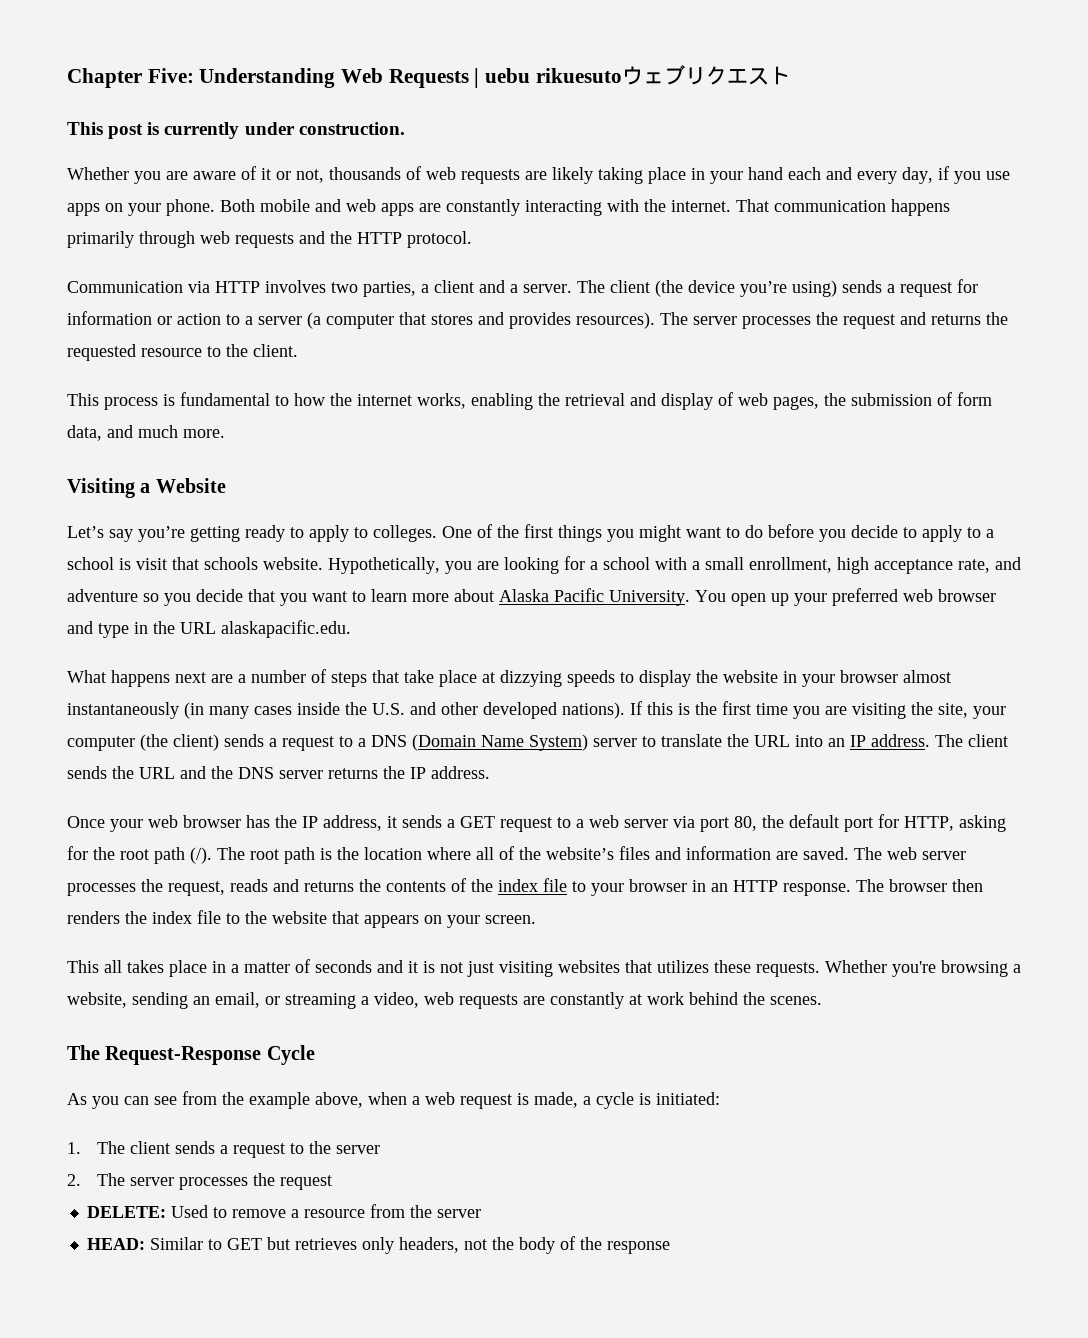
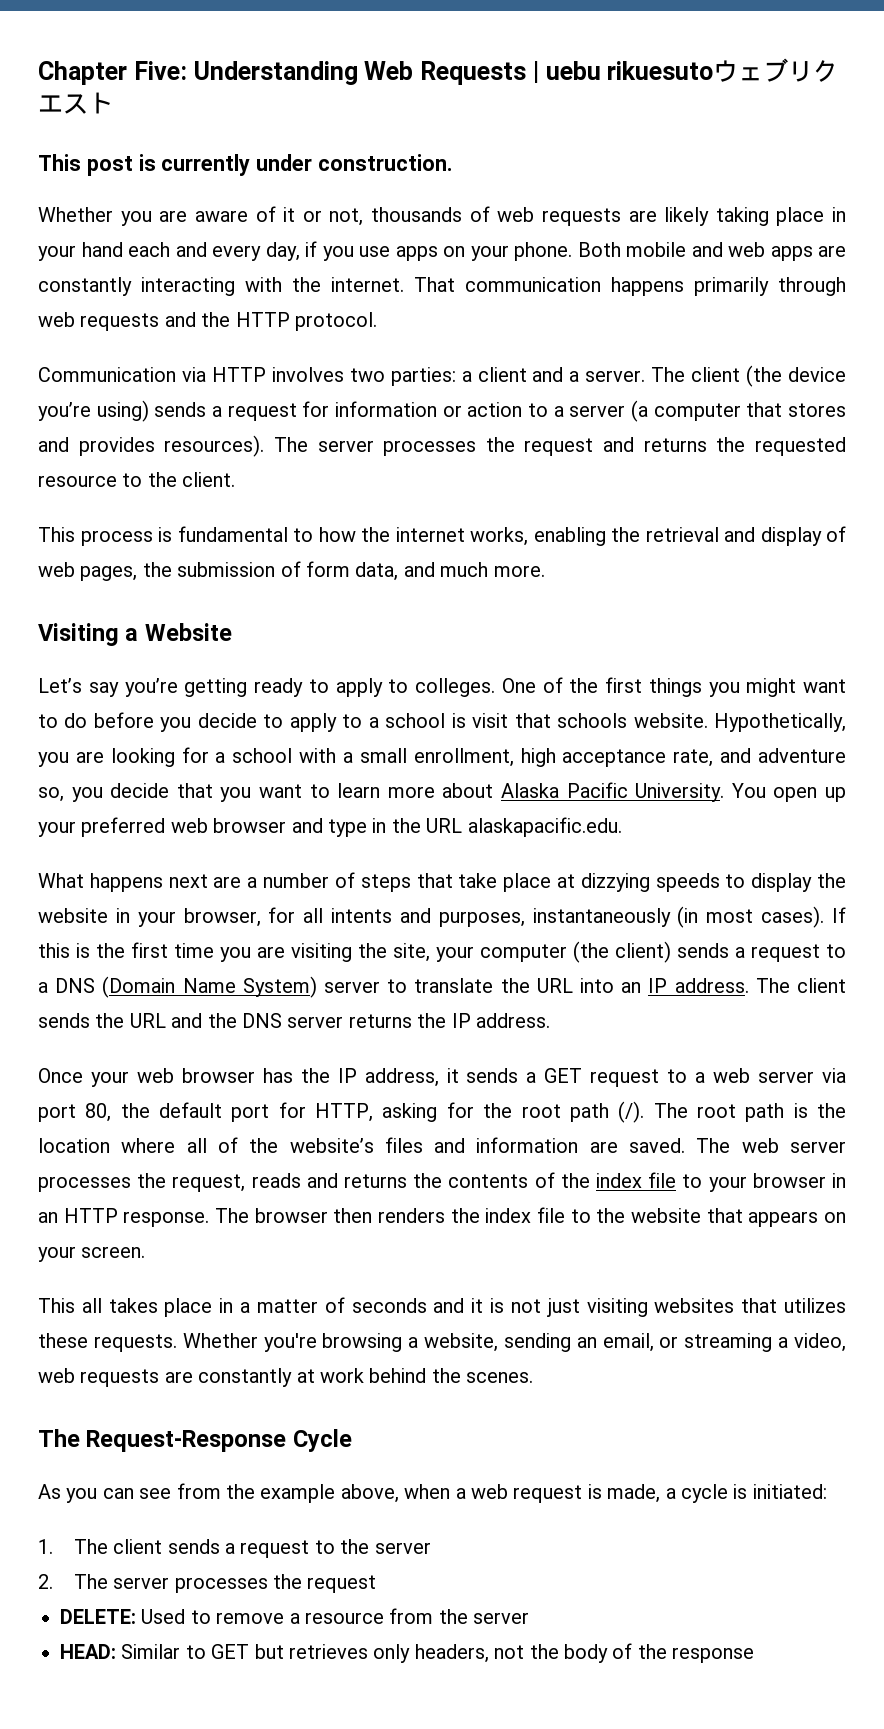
[363,281,416,297] parties, -> [390,367,456,386] parties:
[143,593,159,602] so -> [38,787,64,802] so,
[840,670,951,683] [67,702,625,719] browser almost instantaneously (in many cases inside the U.S. and other developed nations). -> [183,906,825,928] browser, for all intents and purposes, instantaneously (in most cases).

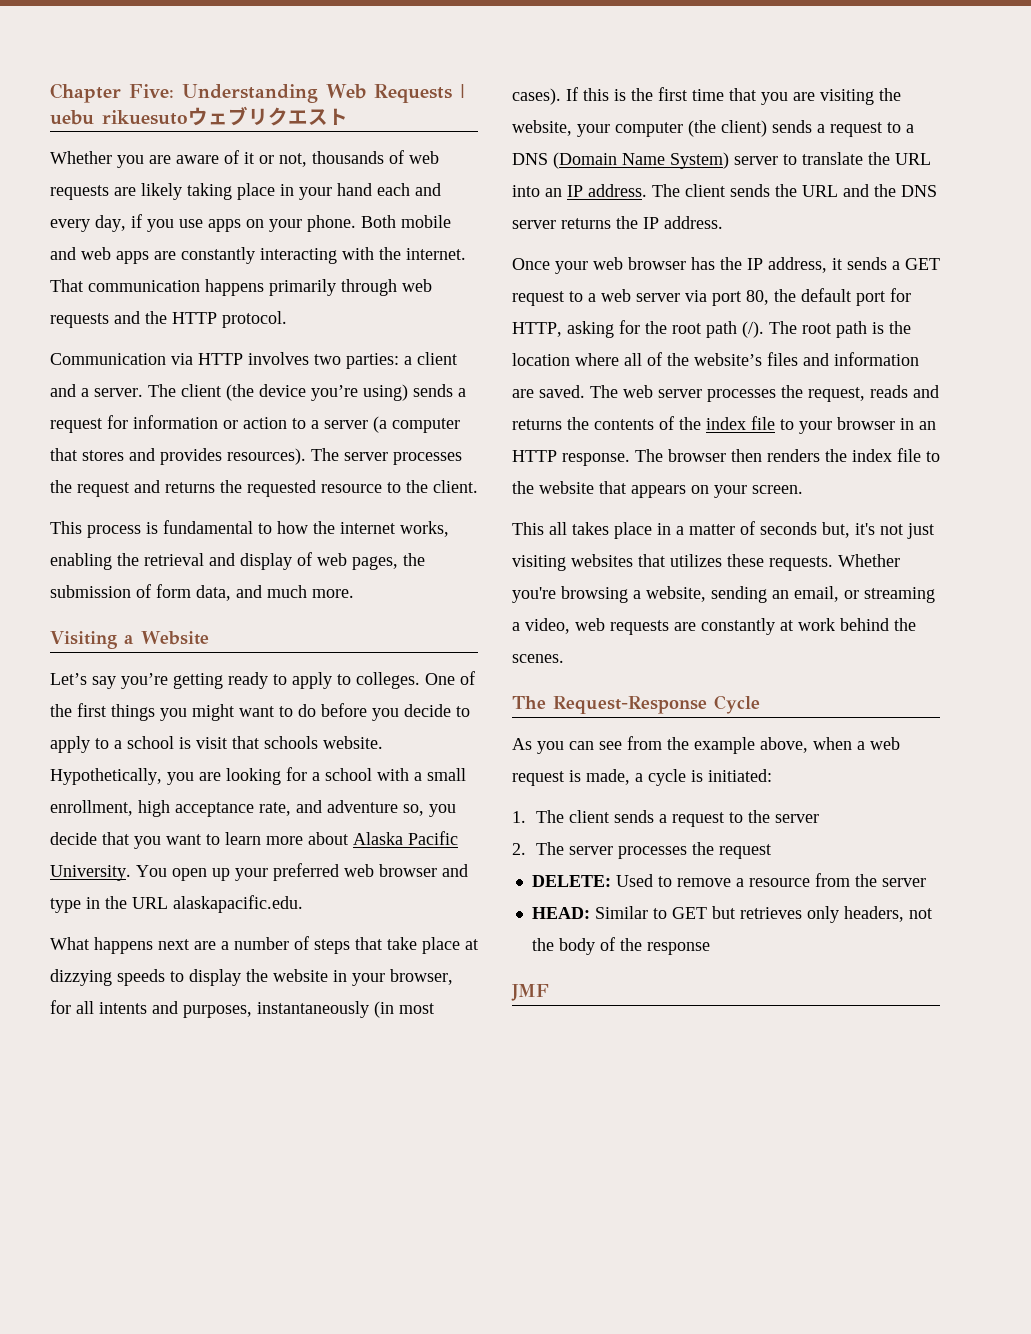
[38,154,454,176] // This post is currently under construction. -> (348, 116) none
(214, 950) none -> [729,88,756,101] that
[393,943,430,962] site, -> [512,120,572,136] website,
[433,1298,505,1313] and it is -> [822,522,875,538] but, it's
(755, 1655) none -> [511,984,549,1001] // JMF

